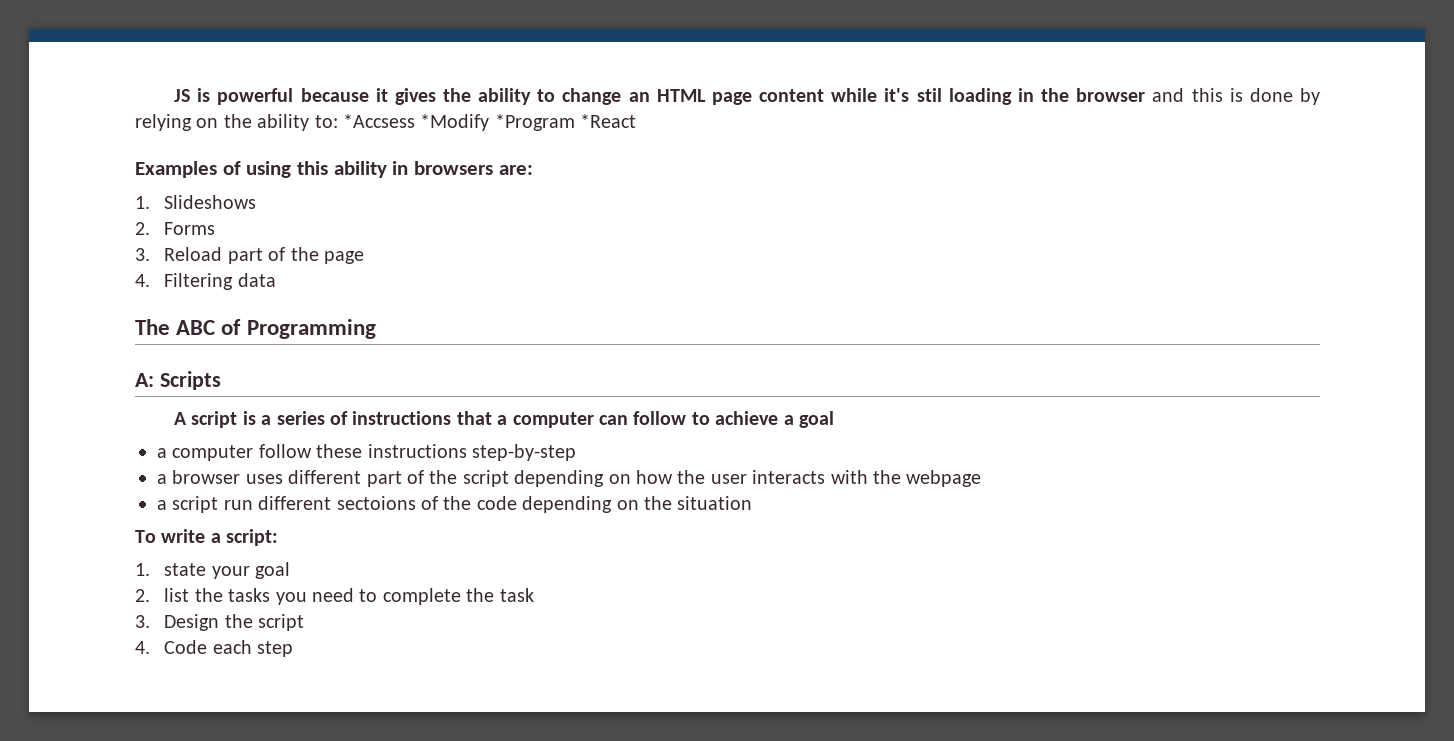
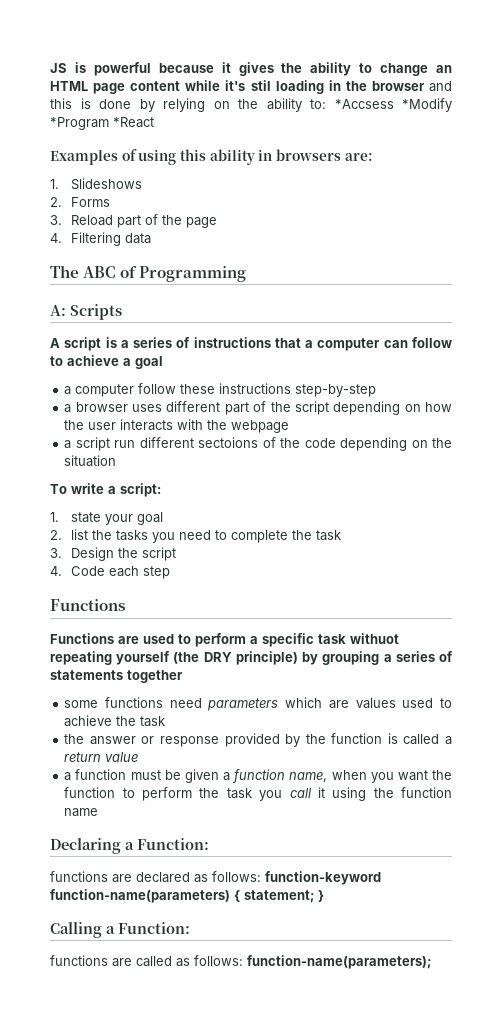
(294, 649) none -> [50,599,125,611] [50,633,399,647] [50,651,454,665] [50,670,183,683] [64,697,452,711] [64,715,166,727] [64,733,452,747] [64,752,139,762] [64,769,452,783] [64,787,453,801] [64,808,99,817] [50,838,209,854] [50,871,381,885] [50,889,324,903] [50,922,190,938] [50,955,431,969] // Functions // Functions are used to perform a specific task withuot repeating yourself (the DRY principle) by grouping a series of statements together // some functions need parameters which are values used to achieve the task // the answer or response provided by the function is called a return value // a function must be given a function name, when you want the function to perform the task you call it using the function name // Declaring a Function: // functions are declared as follows: function-keyword function-name(parameters) { statement; } // Calling a Function: // functions are called as follows: function-name(parameters);

